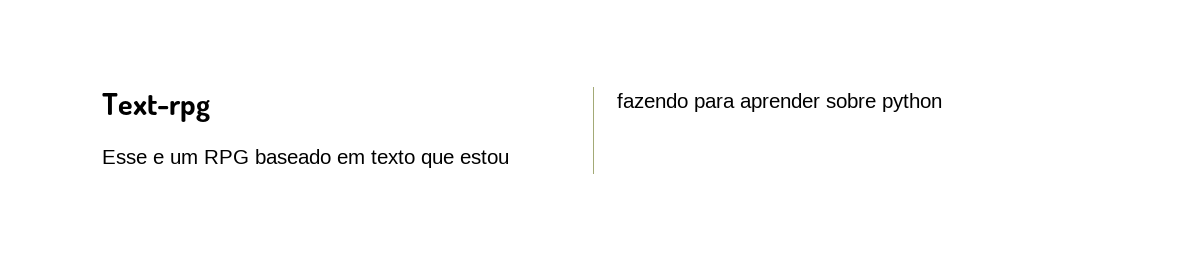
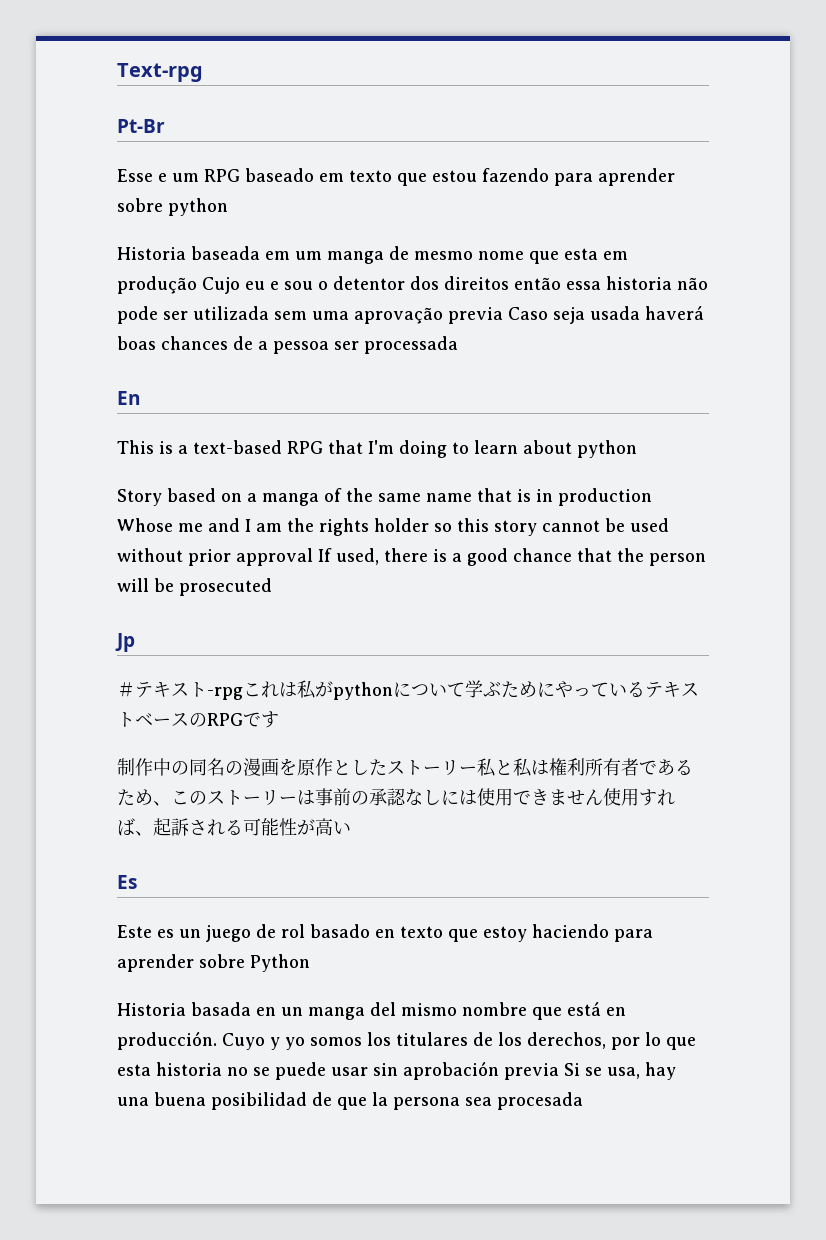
(210, 107) none -> [117,119,165,133] // Pt-Br
(942, 102) none -> [117,246,628,264] [117,276,708,294] [117,306,704,324] [117,336,458,354] [117,391,140,405] [117,440,637,458] [117,488,652,506] [117,518,669,536] [117,548,706,566] [117,578,272,596] [115,633,135,652] [117,680,699,700] [117,711,279,728] [117,758,693,777] [117,788,675,806] [117,818,351,836] [117,875,137,889] [117,924,653,942] [117,954,310,972] [117,1002,626,1020] [117,1031,696,1050] [117,1061,676,1080] [117,1092,583,1110] // Historia baseada em um manga de mesmo nome que esta em produção Cujo eu e sou o detentor dos direitos então essa historia não pode ser utilizada sem uma aprovação previa Caso seja usada haverá boas chances de a pessoa ser processada // En // This is a text-based RPG that I'm doing to learn about python // Story based on a manga of the same name that is in production Whose me and I am the rights holder so this story cannot be used without prior approval If used, there is a good chance that the person will be prosecuted // Jp // ＃テキスト-rpgこれは私がpythonについて学ぶためにやっているテキストベースのRPGです // 制作中の同名の漫画を原作としたストーリー私と私は権利所有者であるため、このストーリーは事前の承認なしには使用できません使用すれば、起訴される可能性が高い // Es // Este es un juego de rol basado en texto que estoy haciendo para aprender sobre Python // Historia basada en un manga del mismo nombre que está en producción. Cuyo y yo somos los titulares de los derechos, por lo que esta historia no se puede usar sin aprobación previa Si se usa, hay una buena posibilidad de que la persona sea procesada

